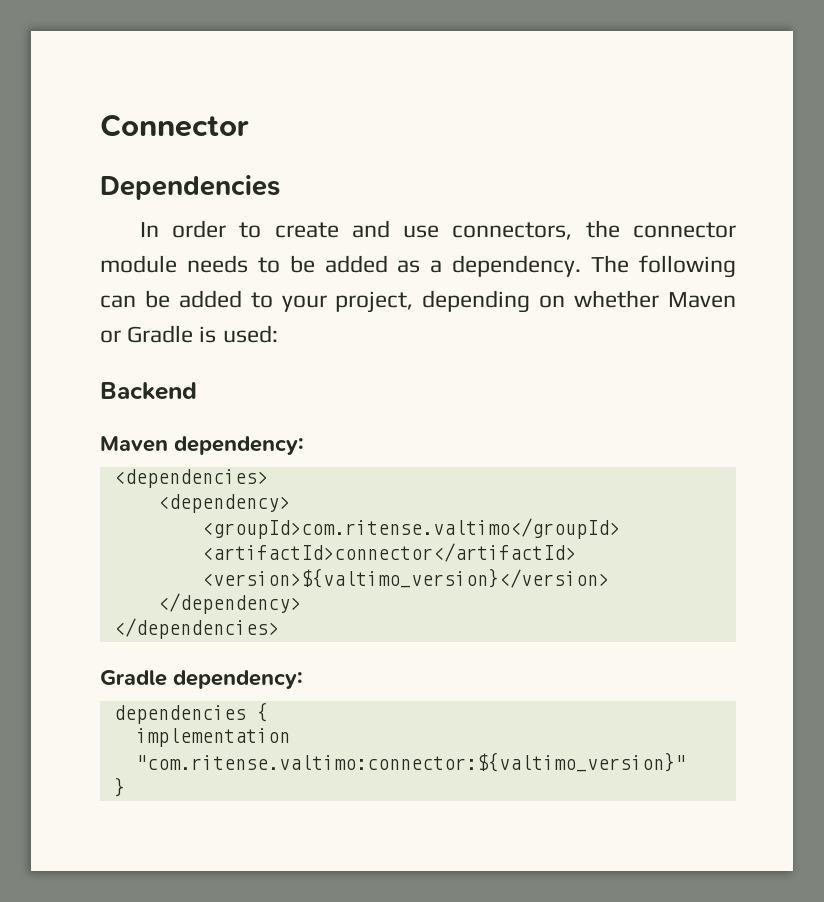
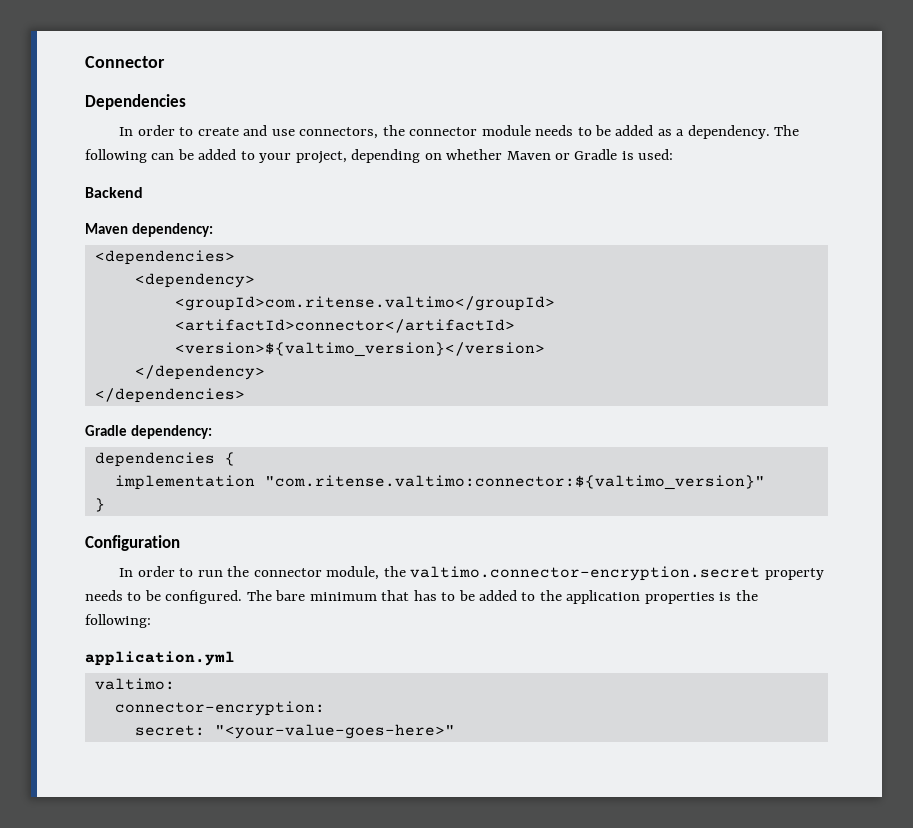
(125, 787) none -> [85,535,180,551] [119,566,824,581] [85,590,758,604] [85,614,151,628] [85,651,235,666] [94,678,175,690] [114,701,325,716] [134,724,455,739] // Configuration // In order to run the connector module, the valtimo.connector-encryption.secret property needs to be configured. The bare minimum that has to be added to the application properties is the following: // application.yml // valtimo: // connector-encryption: // secret: "<your-value-goes-here>"

